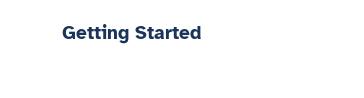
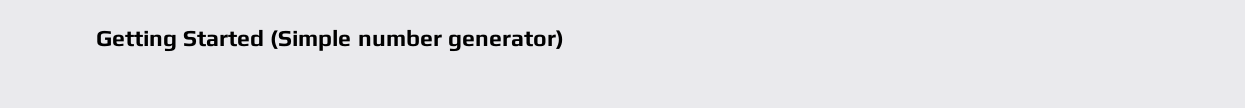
(201, 32) none -> [270,29,564,52] (Simple number generator)

